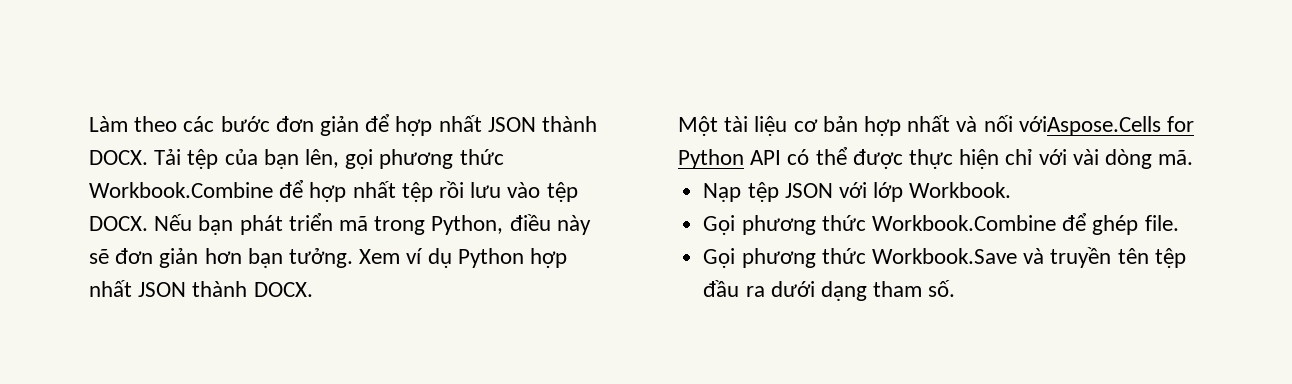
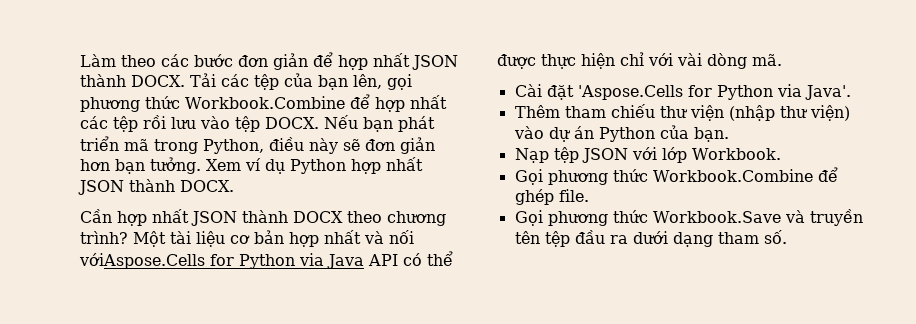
(182, 157) none -> [221,74,249,87] các
(396, 189) none -> [80,116,108,129] các
(313, 289) none -> [80,209,446,226] [80,231,128,244] Cần hợp nhất JSON thành DOCX theo chương trình?
(744, 159) none -> [299,253,364,269] via Java
(1194, 157) none -> [514,84,851,100] [514,104,850,121] [513,125,729,142] // Cài đặt 'Aspose.Cells for Python via Java'. // Thêm tham chiếu thư viện (nhập thư viện) vào dự án Python của bạn.

